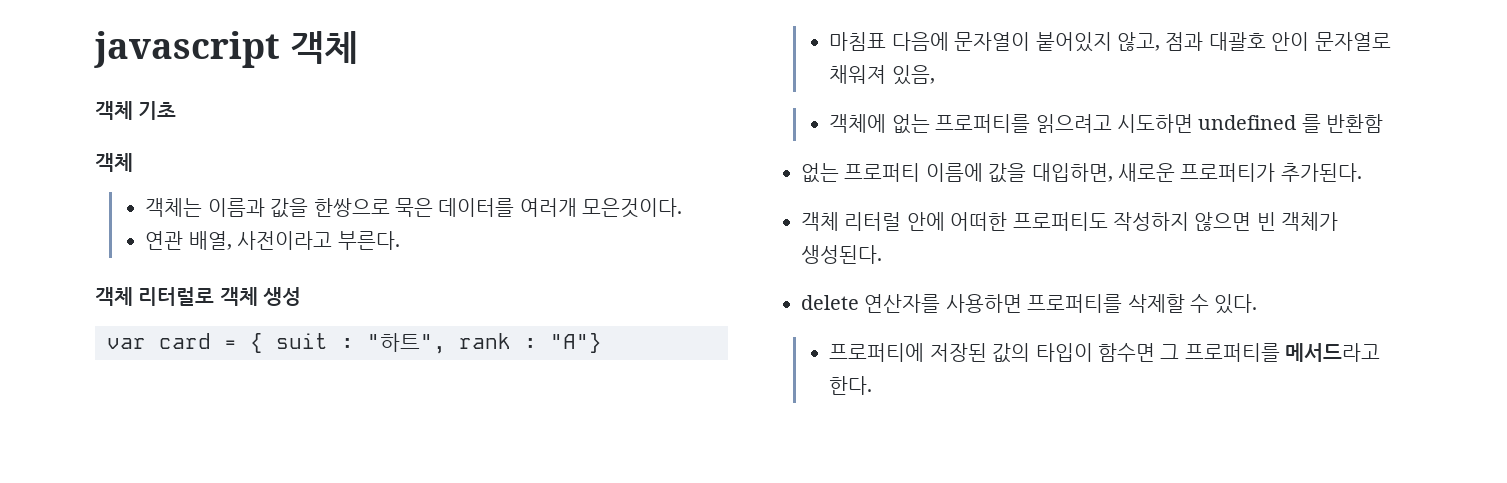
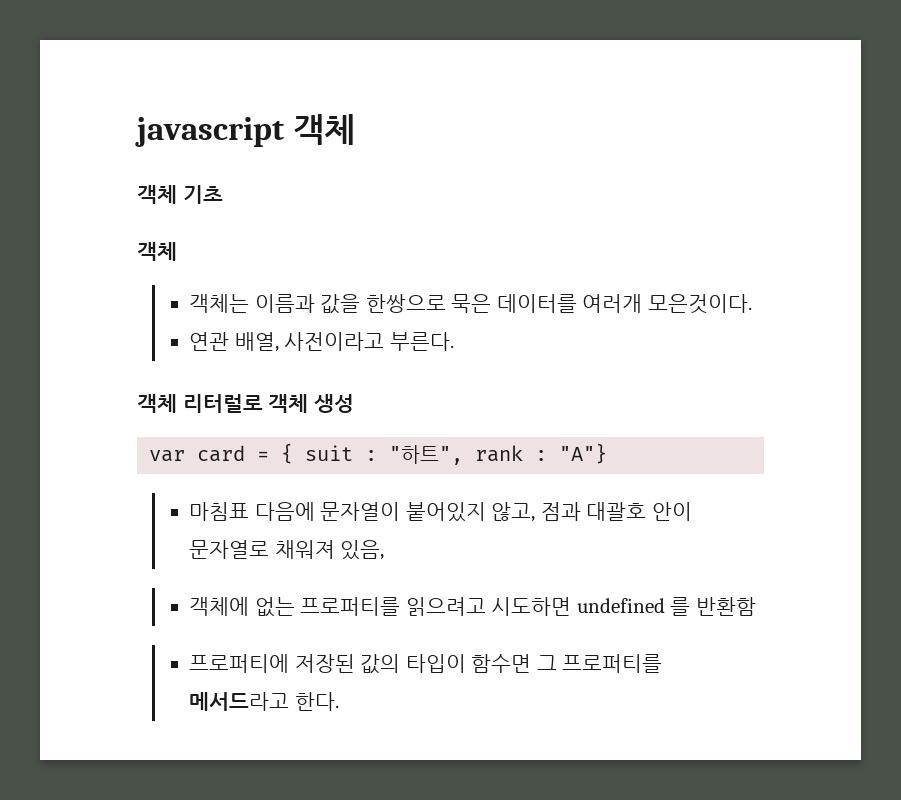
[801,163,1362,183] [801,212,1339,231] [801,245,882,264] [801,294,1258,314] // 없는 프로퍼티 이름에 값을 대입하면, 새로운 프로퍼티가 추가된다. // 객체 리터럴 안에 어떠한 프로퍼티도 작성하지 않으면 빈 객체가 생성된다. // delete 연산자를 사용하면 프로퍼티를 삭제할 수 있다. -> (756, 606) none

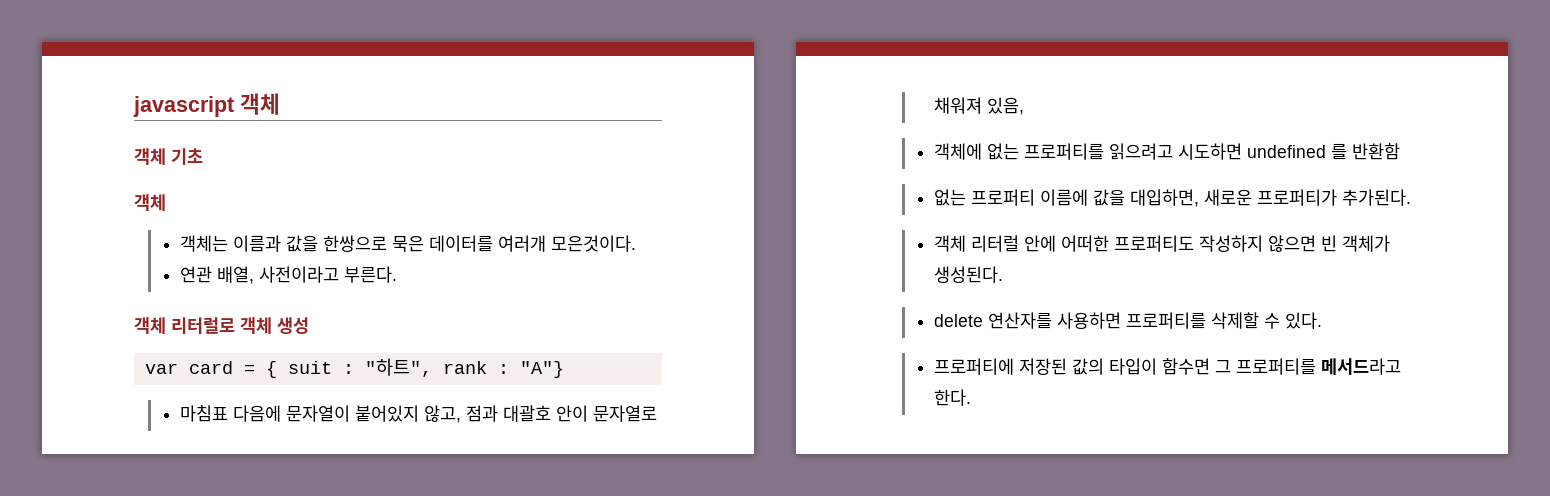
(756, 606) none -> [933,189,1411,207] [933,235,1390,252] [933,266,1003,283] [933,312,1322,329] // 없는 프로퍼티 이름에 값을 대입하면, 새로운 프로퍼티가 추가된다. // 객체 리터럴 안에 어떠한 프로퍼티도 작성하지 않으면 빈 객체가 생성된다. // delete 연산자를 사용하면 프로퍼티를 삭제할 수 있다.

